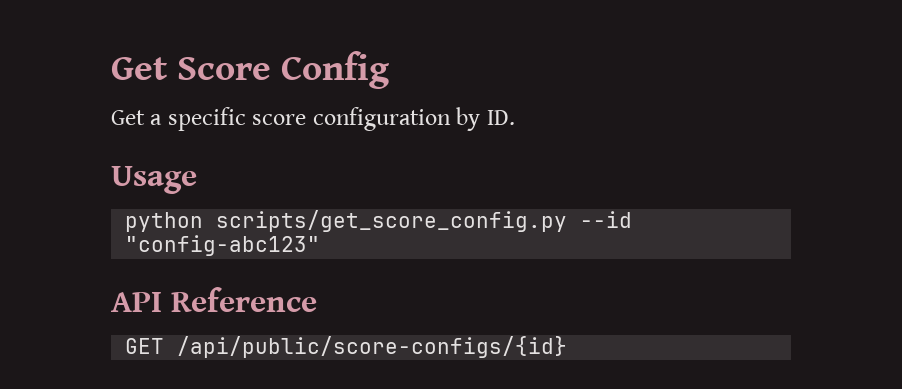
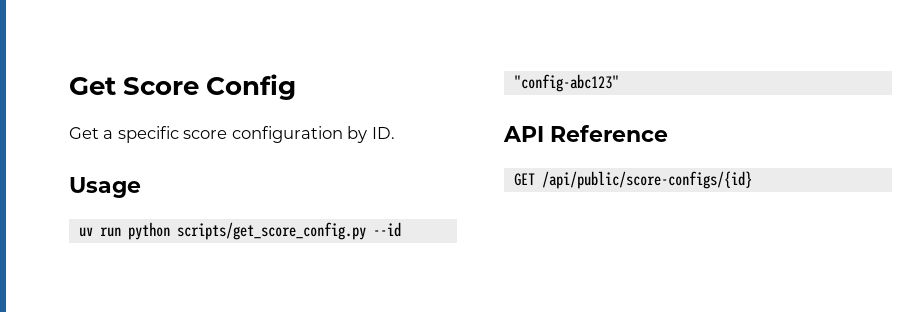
(197, 180) none -> [78,227,121,237] uv run

